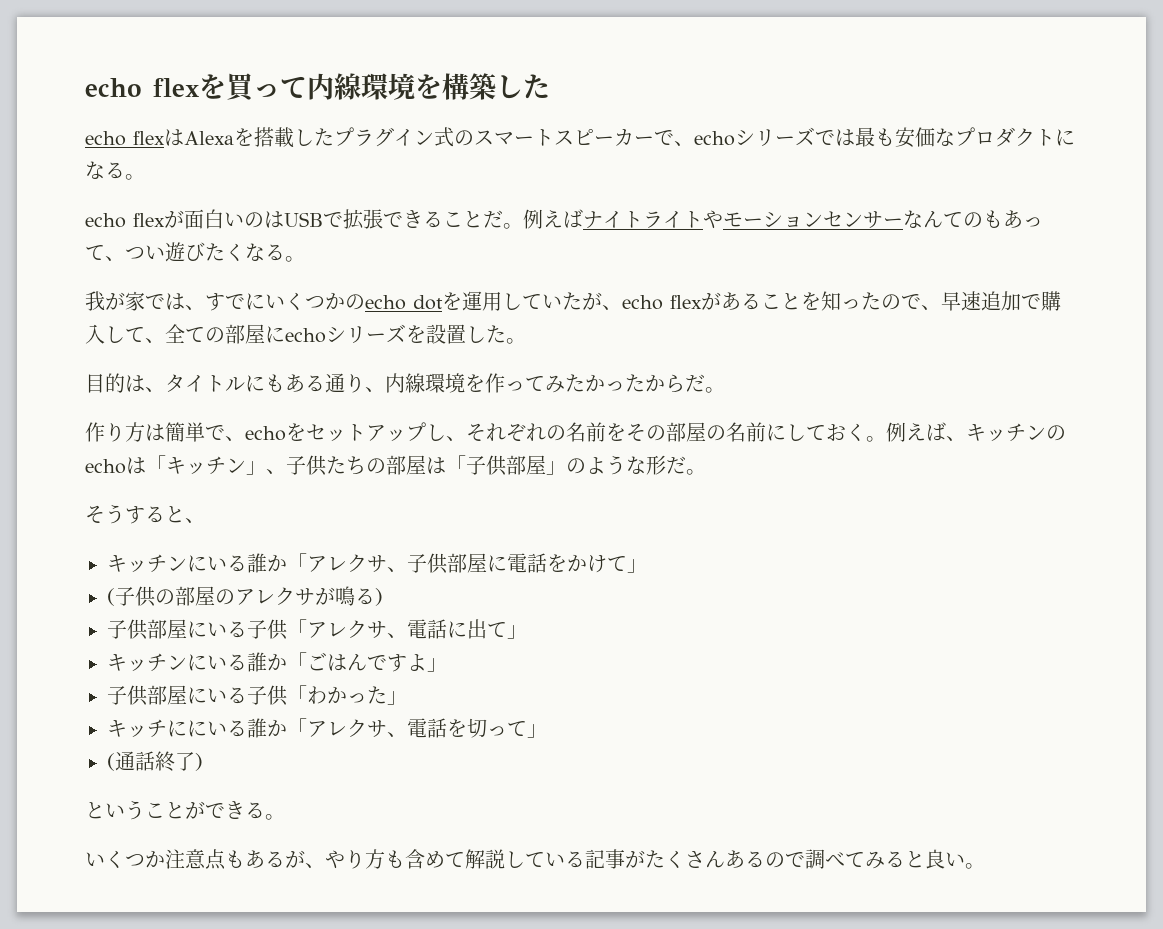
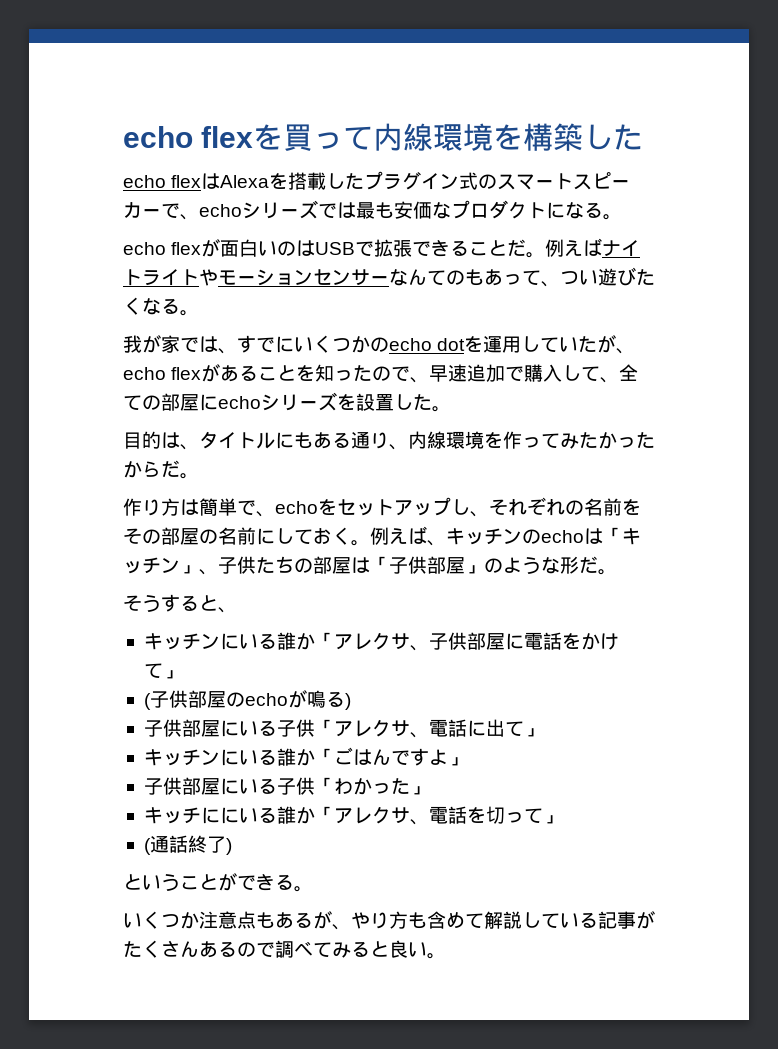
[155,586,315,606] の部屋のアレクサ -> [187,690,288,708] 部屋のecho

